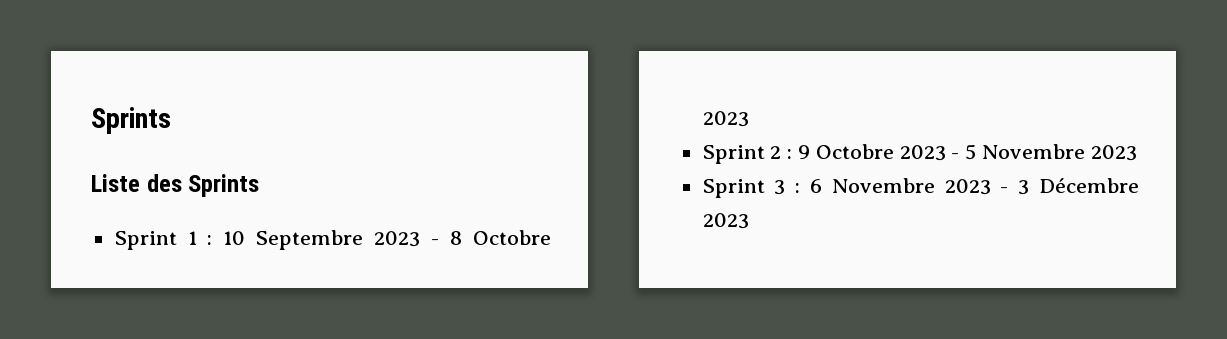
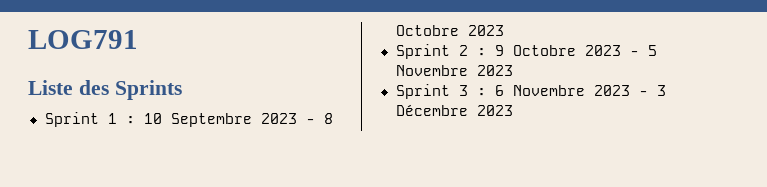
[91,107,171,134] Sprints -> [28,30,138,49] LOG791

